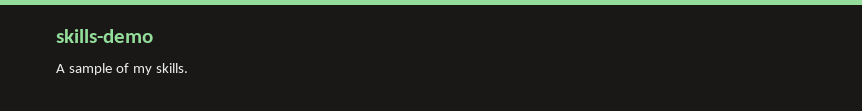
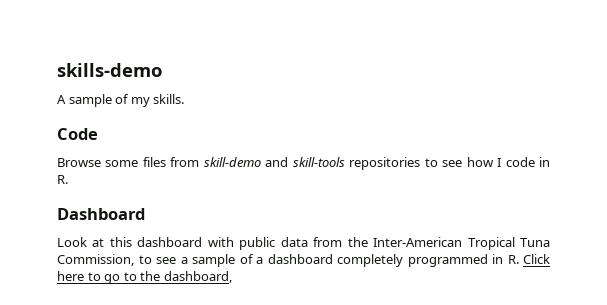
(188, 68) none -> [57,128,98,140] [57,157,550,170] [57,175,68,184] [57,208,145,220] [57,237,550,250] [57,254,550,267] [57,271,232,284] // Code // Browse some files from skill-demo and skill-tools repositories to see how I code in R. // Dashboard // Look at this dashboard with public data from the Inter-American Tropical Tuna Commission, to see a sample of a dashboard completely programmed in R. Click here to go to the dashboard,

